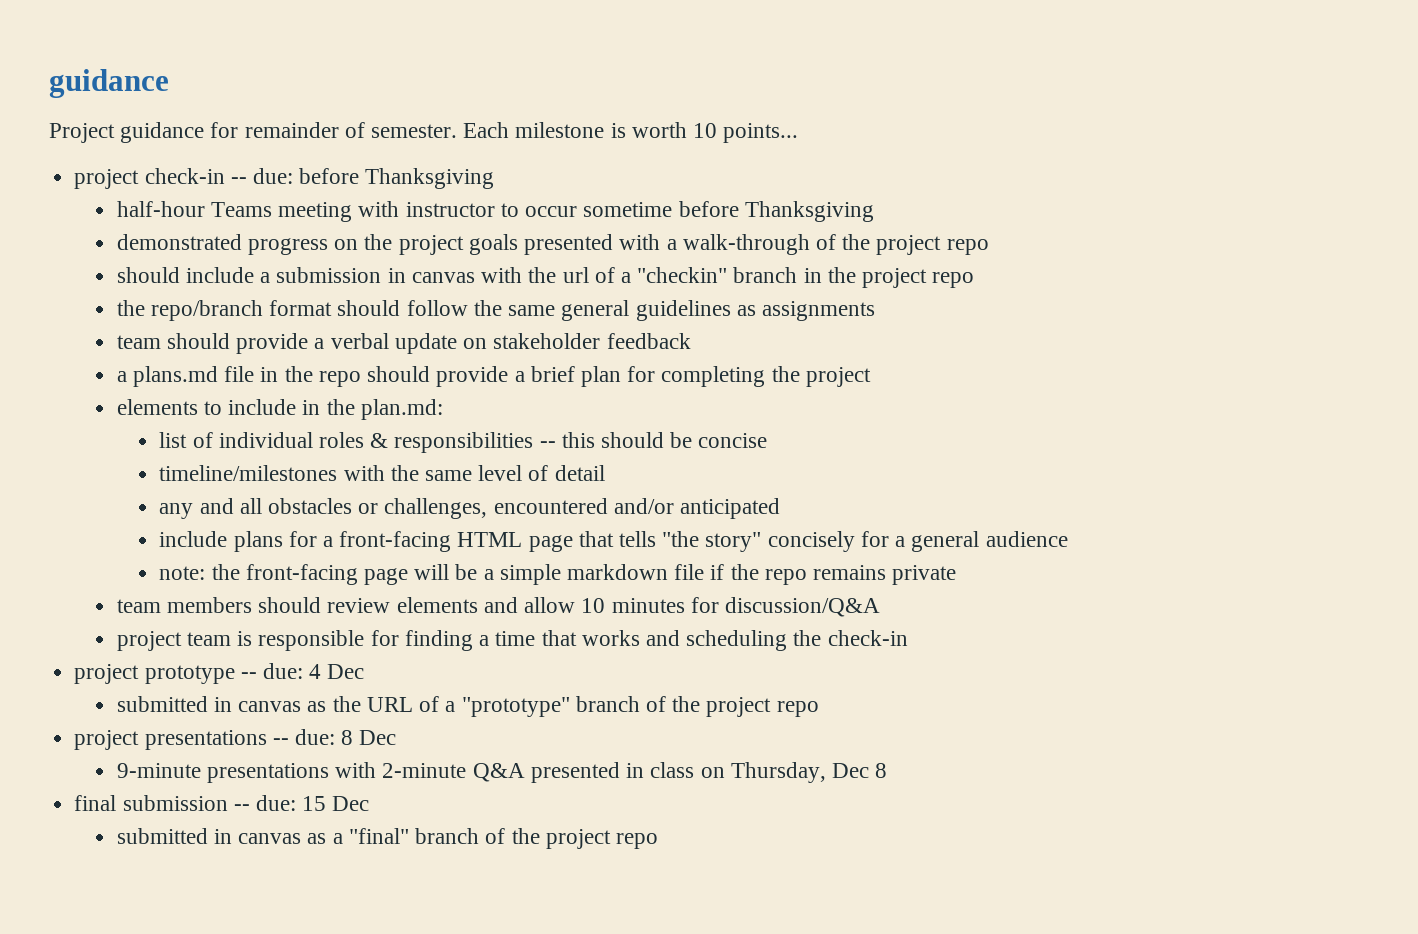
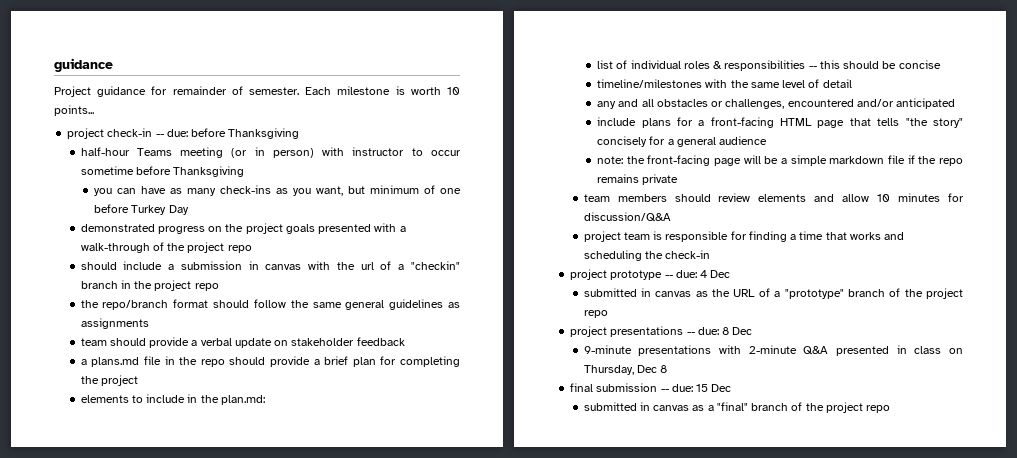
(353, 212) none -> [231,147,314,158] (or in person)
(874, 211) none -> [94,185,462,196] [94,204,189,215] // you can have as many check-ins as you want, but minimum of one before Turkey Day

